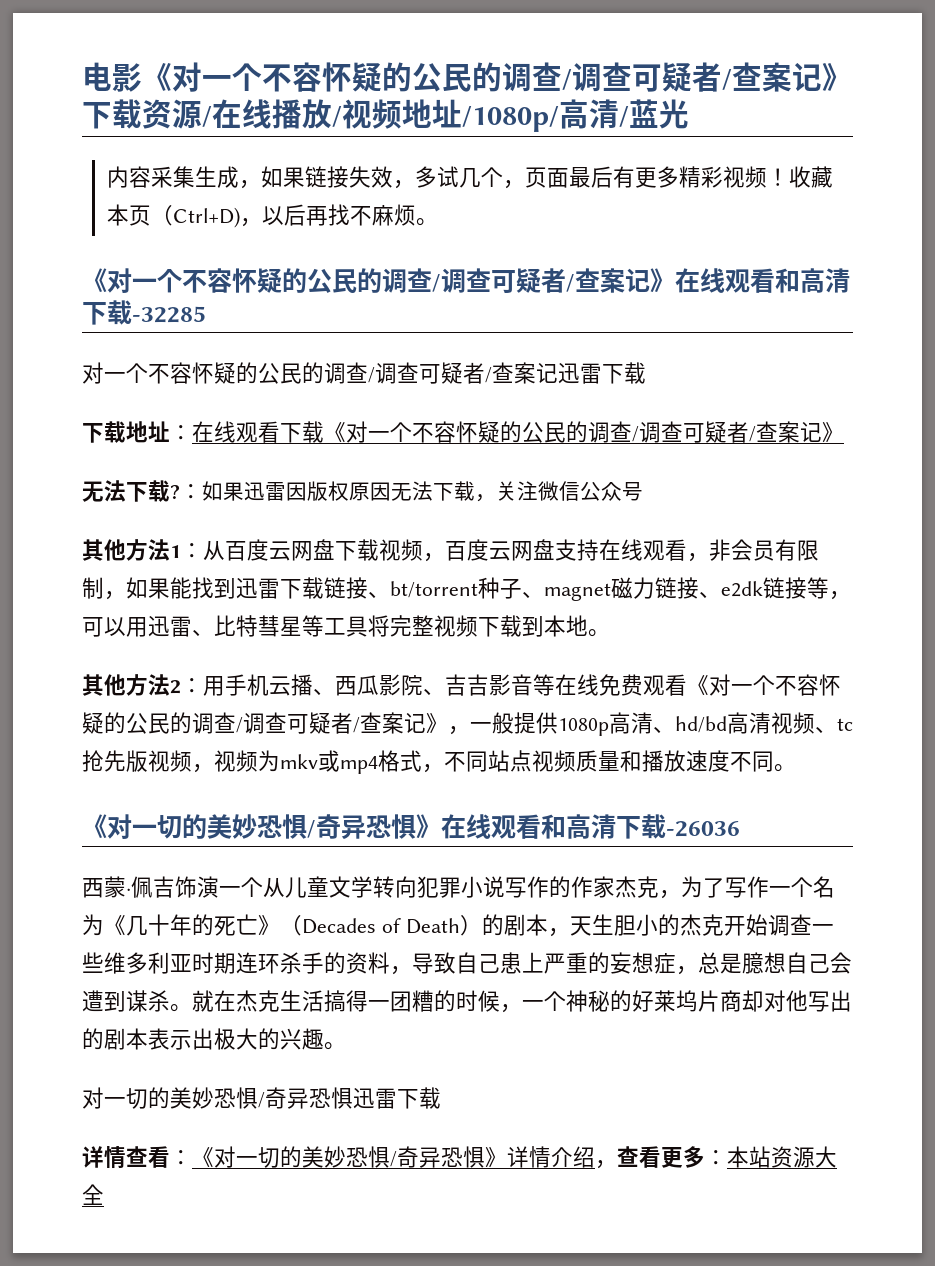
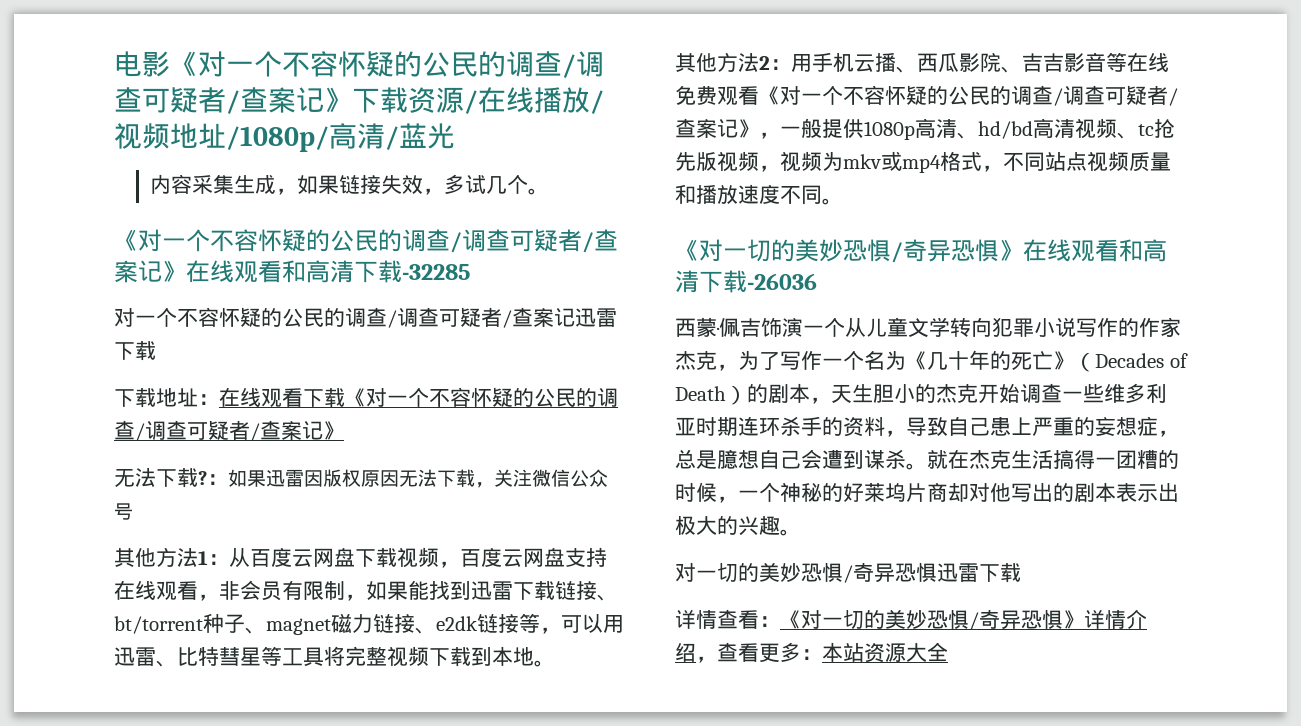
[502,166,833,189] [106,204,416,228] ，页面最后有更多精彩视频！收藏本页（Ctrl+D)，以后再找不麻烦 -> (529, 184) none

